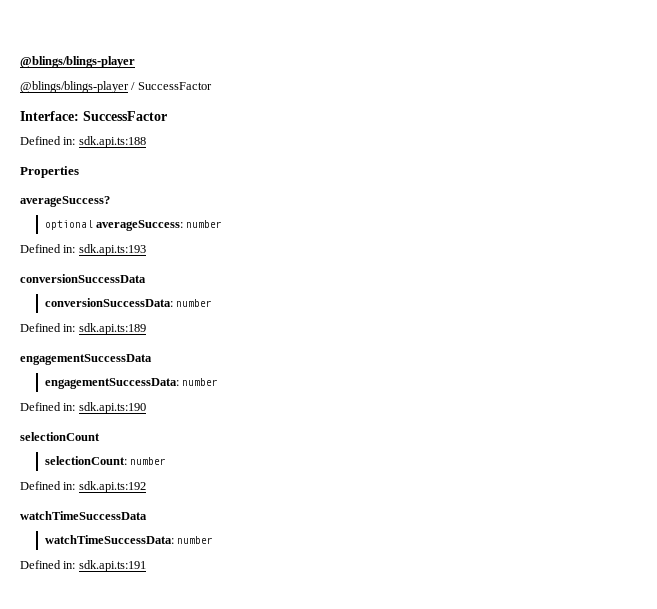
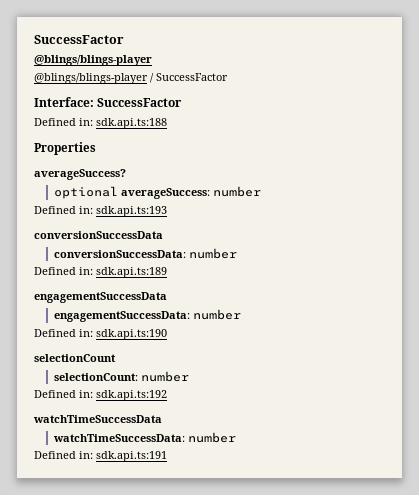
(20, 62) none -> [34,35,124,44] SuccessFactor //

